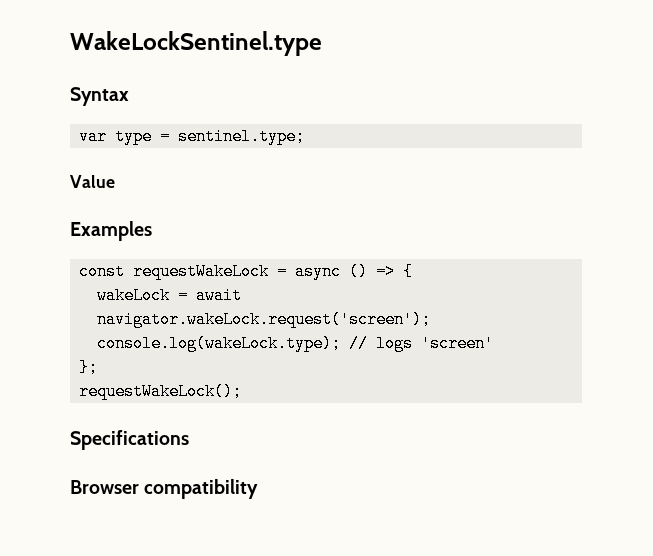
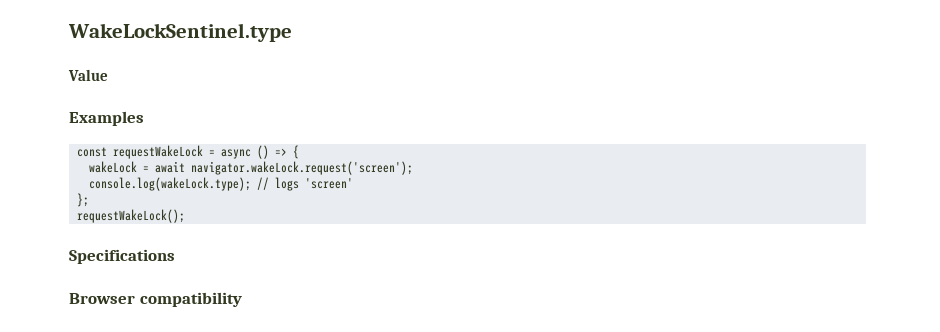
[70,87,129,106] [79,128,306,145] // Syntax // var type = sentinel.type; -> (292, 32) none

